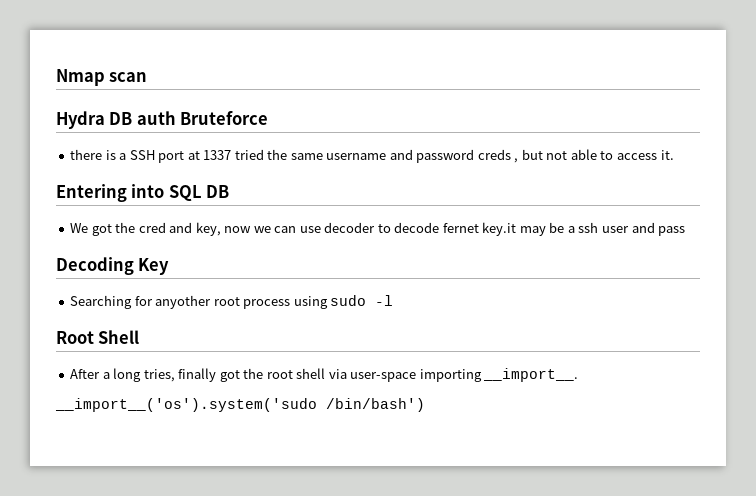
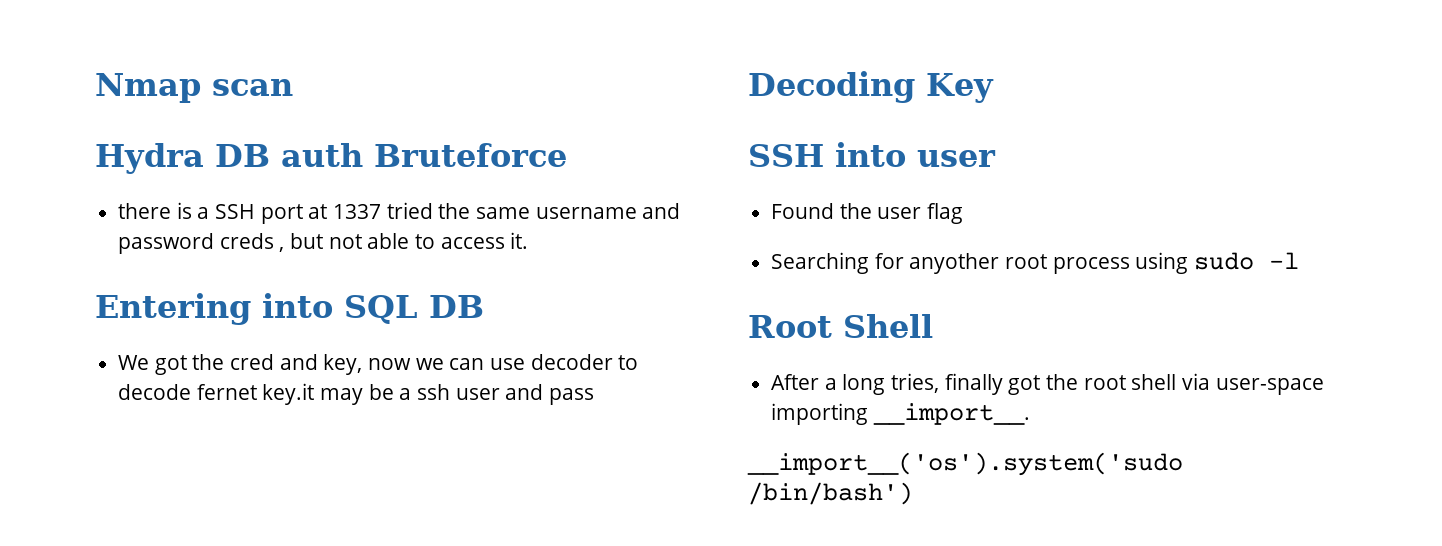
(170, 266) none -> [748,142,996,167] [771,203,964,224] // SSH into user // Found the user flag

